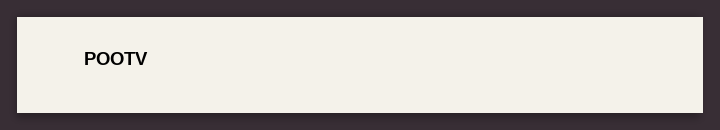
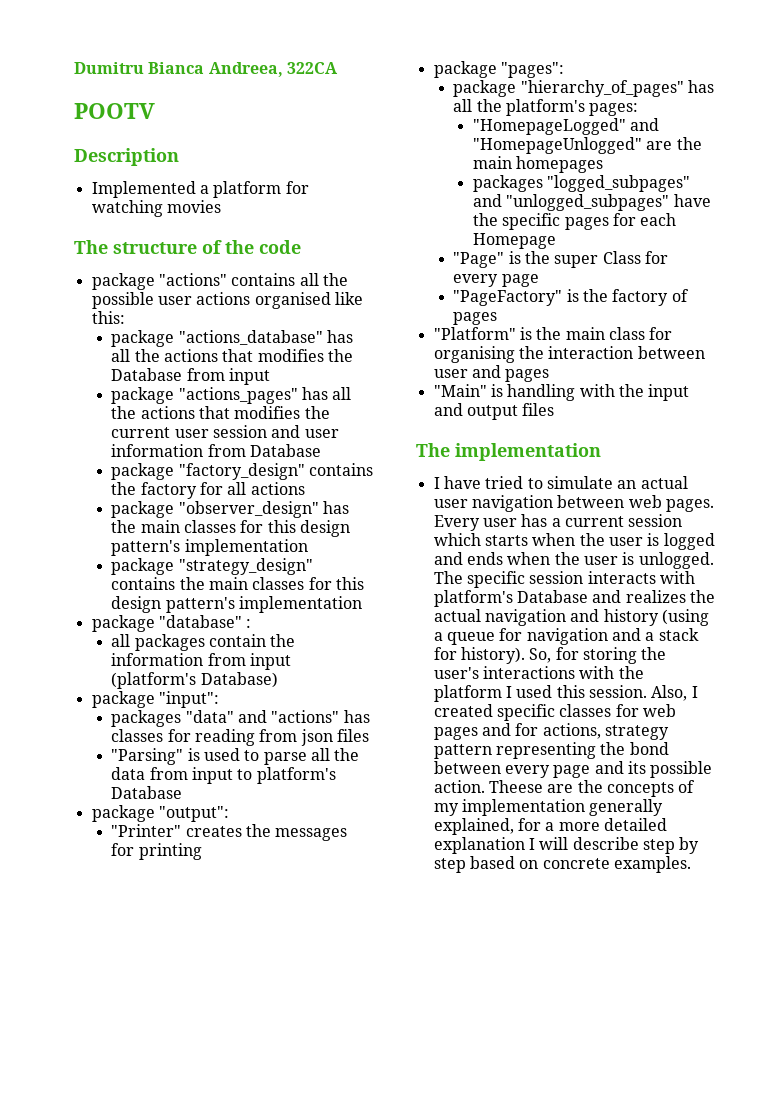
[84,52,148,65] POOTV -> [74,62,338,77] [74,103,155,119] [74,148,179,166] [91,181,309,198] [91,200,221,217] [74,240,301,254] [91,273,348,290] [91,292,363,309] [91,311,125,324] [111,330,353,347] [111,349,353,362] [111,368,270,385] [111,387,352,404] [111,406,330,419] [111,425,339,438] [111,444,321,457] [111,463,373,480] [111,482,305,499] [111,501,349,518] [111,520,350,537] [111,539,308,556] [111,558,313,575] [111,577,364,590] [111,596,362,613] [91,615,252,632] [111,634,296,651] [111,653,291,670] [111,672,278,689] [91,691,219,708] [111,710,370,727] [111,729,369,746] [111,748,360,765] [111,767,336,784] [111,786,183,799] [91,805,229,822] [111,824,348,841] [111,843,202,860] [433,61,564,78] [453,80,714,97] [453,99,639,116] [472,118,660,135] [472,137,702,154] [472,156,604,173] [472,175,691,192] [472,194,711,211] [472,213,677,230] [472,233,556,249] [453,251,668,268] [453,274,539,287] [453,289,689,306] [453,312,498,325] [433,327,673,340] [433,346,705,363] [433,365,550,382] [433,384,690,401] [433,403,555,420] [416,443,601,461] [433,476,688,489] [433,495,714,512] [433,514,683,531] [433,533,715,550] [433,552,714,569] [433,571,695,588] [433,590,715,607] [433,609,709,626] [433,628,699,645] [433,647,667,664] [433,666,644,679] [433,685,698,702] [433,704,676,721] [433,723,669,740] [433,742,669,759] [433,761,713,778] [433,780,696,797] [433,799,664,816] [433,818,667,835] [433,837,700,854] [433,856,691,873] Dumitru Bianca Andreea, 322CA // POOTV // Description // Implemented a platform for watching movies // The structure of the code // package "actions" contains all the possible user actions organised like this: // package "actions_database" has all the actions that modifies the Database from input // package "actions_pages" has all the actions that modifies the current user session and user information from Database // package "factory_design" contains the factory for all actions // package "observer_design" has the main classes for this design pattern's implementation // package "strategy_design" contains the main classes for this design pattern's implementation // package "database" : // all packages contain the information from input (platform's Database) // package "input": // packages "data" and "actions" has classes for reading from json files // "Parsing" is used to parse all the data from input to platform's Database // package "output": // "Printer" creates the messages for printing // package "pages": // package "hierarchy_of_pages" has all the platform's pages: // "HomepageLogged" and "HomepageUnlogged" are the main homepages // packages "logged_subpages" and "unlogged_subpages" have the specific pages for each Homepage // "Page" is the super Class for every page // "PageFactory" is the factory of pages // "Platform" is the main class for organising the interaction between user and pages // "Main" is handling with the input and output files // The implementation // I have tried to simulate an actual user navigation between web pages. Every user has a current session which starts when the user is logged and ends when the user is unlogged. The specific session interacts with platform's Database and realizes the actual navigation and history (using a queue for navigation and a stack for history). So, for storing the user's interactions with the platform I used this session. Also, I created specific classes for web pages and for actions, strategy pattern representing the bond between every page and its possible action. Theese are the concepts of my implementation generally explained, for a more detailed explanation I will describe step by step based on concrete examples.

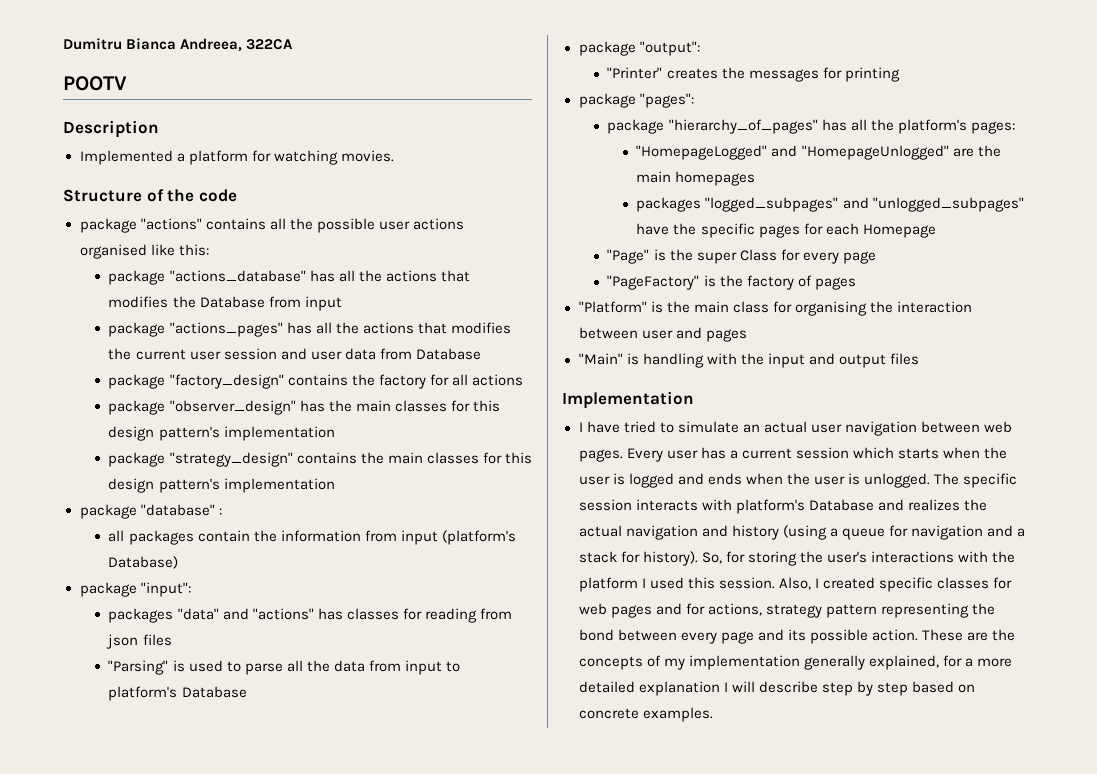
[166,200,221,213] [74,240,197,254] movies // The structure -> [340,150,394,162] [63,189,142,202] movies. // Structure
[111,444,204,457] information -> [344,348,376,360] data
[416,443,601,461] The implementation -> [562,391,694,409] Implementation
[488,780,543,793] Theese -> [921,629,963,641] These

